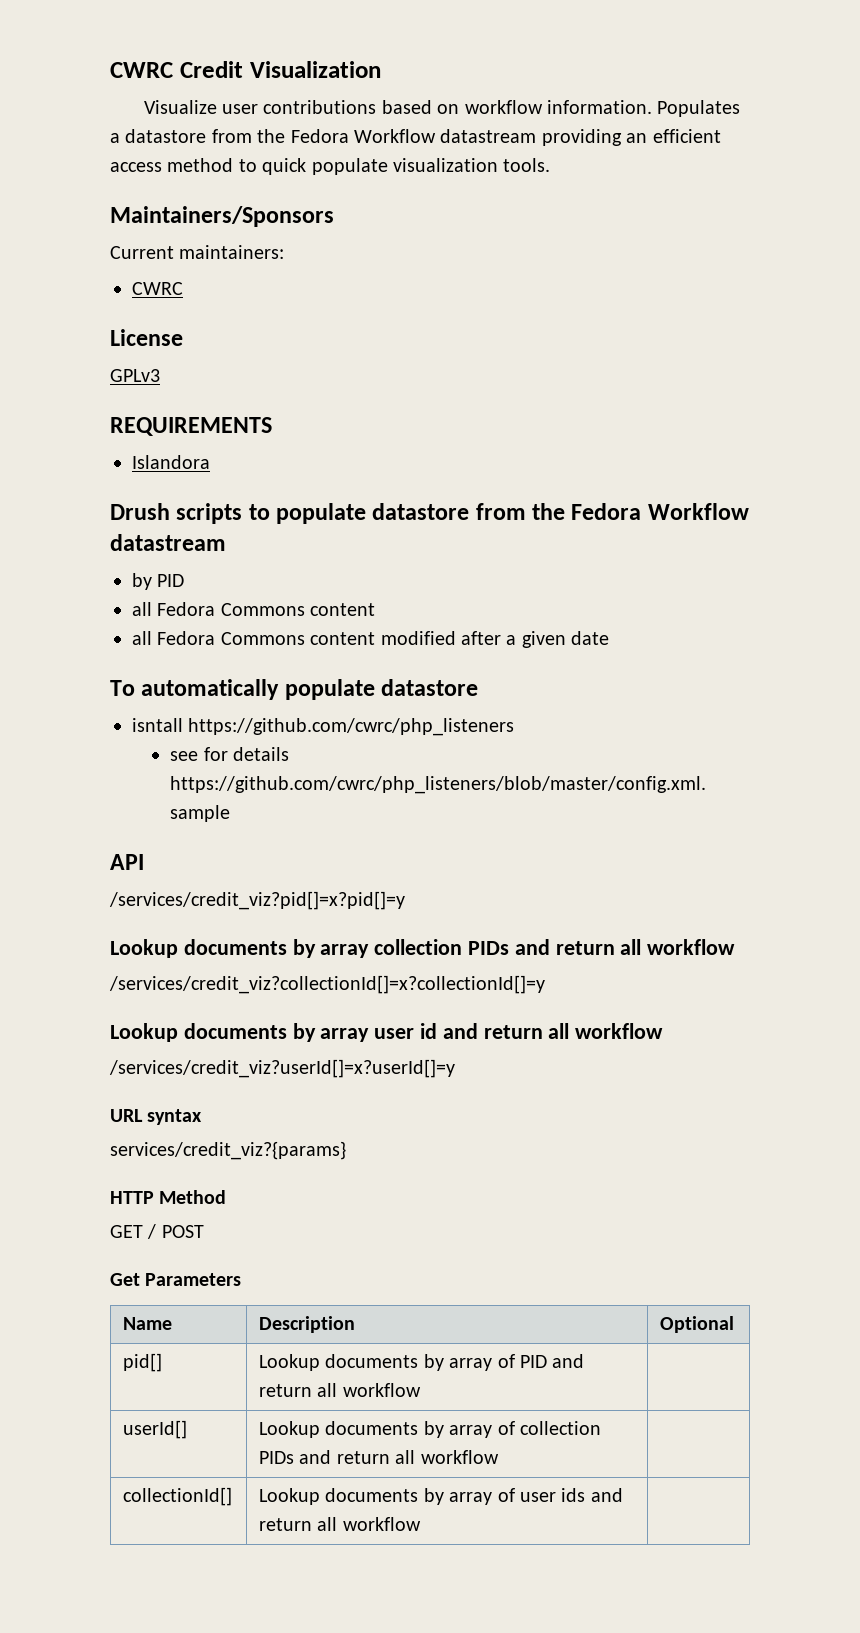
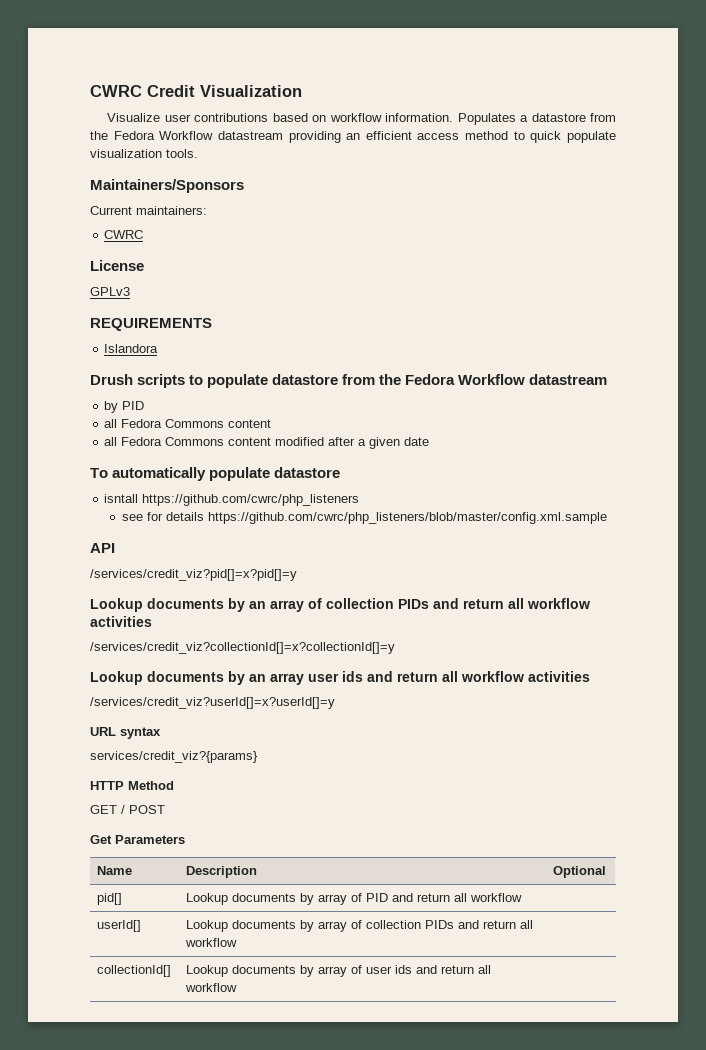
[320,939,736,958] array collection PIDs and return all workflow -> [249,598,590,612] [90,616,152,627] an array of collection PIDs and return all workflow activities
(316, 1032) none -> [249,674,266,682] an
[420,1023,664,1039] id and return all workflow -> [342,671,590,682] ids and return all workflow activities

